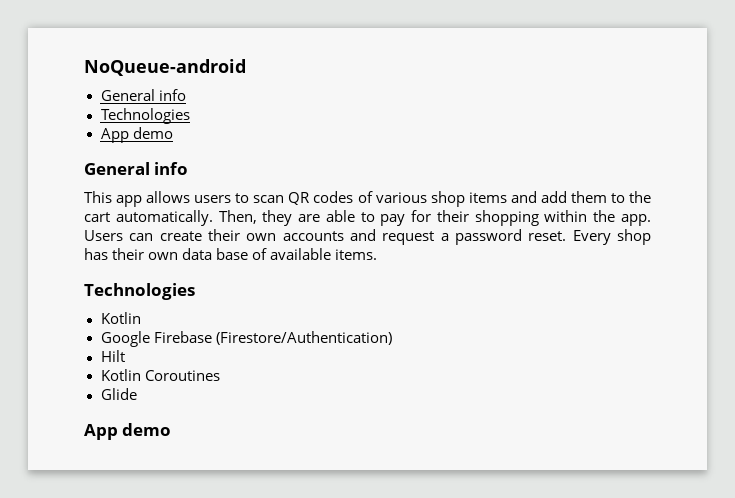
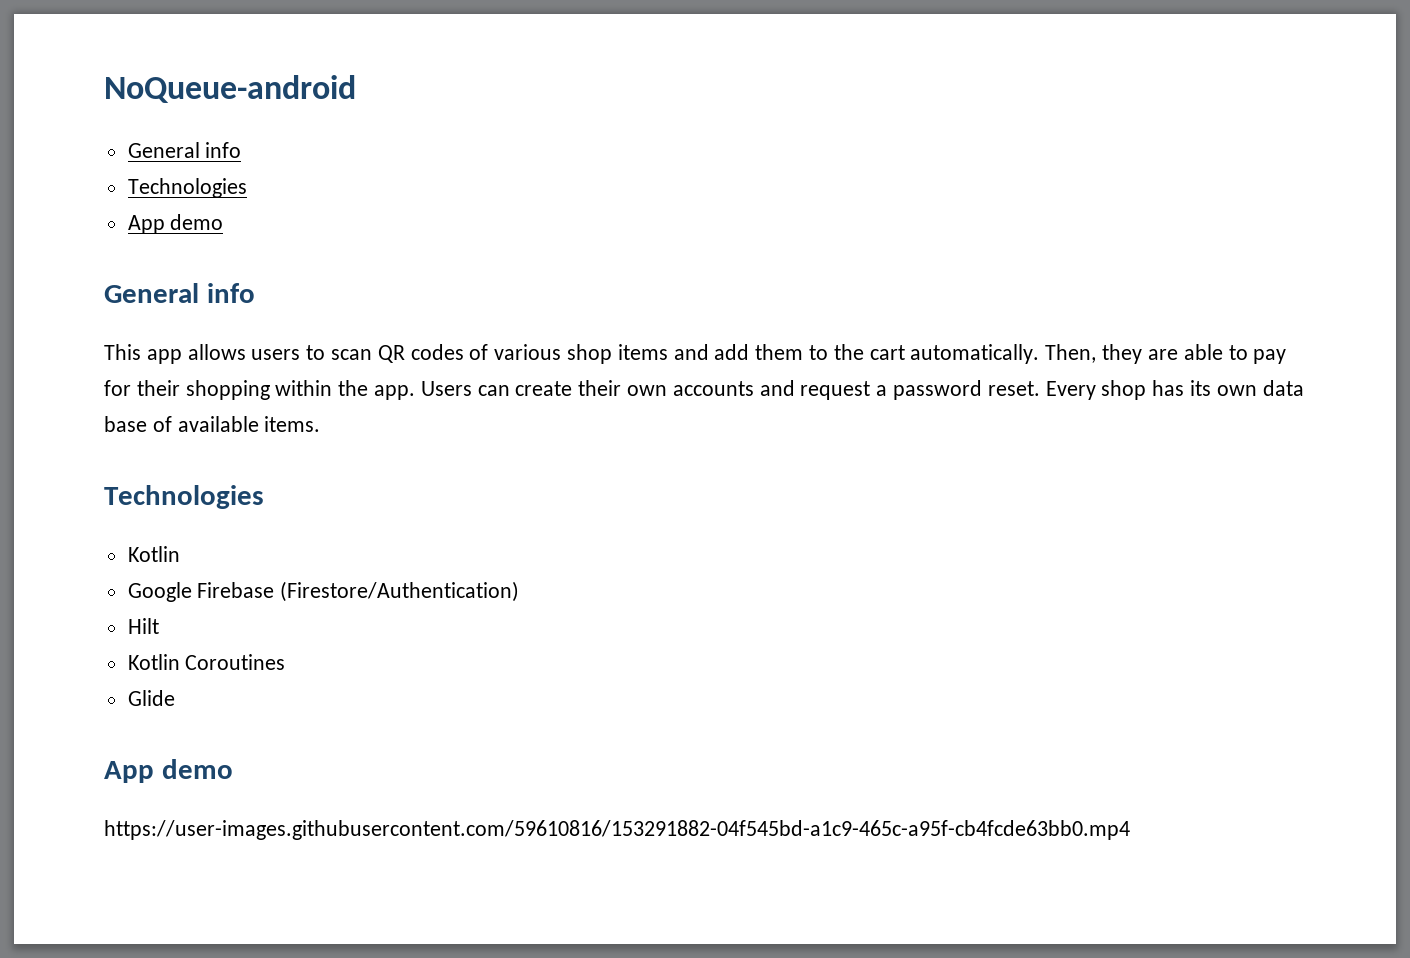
[112,248,145,260] their -> [1190,380,1212,396] its
(172, 429) none -> [104,820,1130,840] // https://user-images.githubusercontent.com/59610816/153291882-04f545bd-a1c9-465c-a95f-cb4fcde63bb0.mp4

